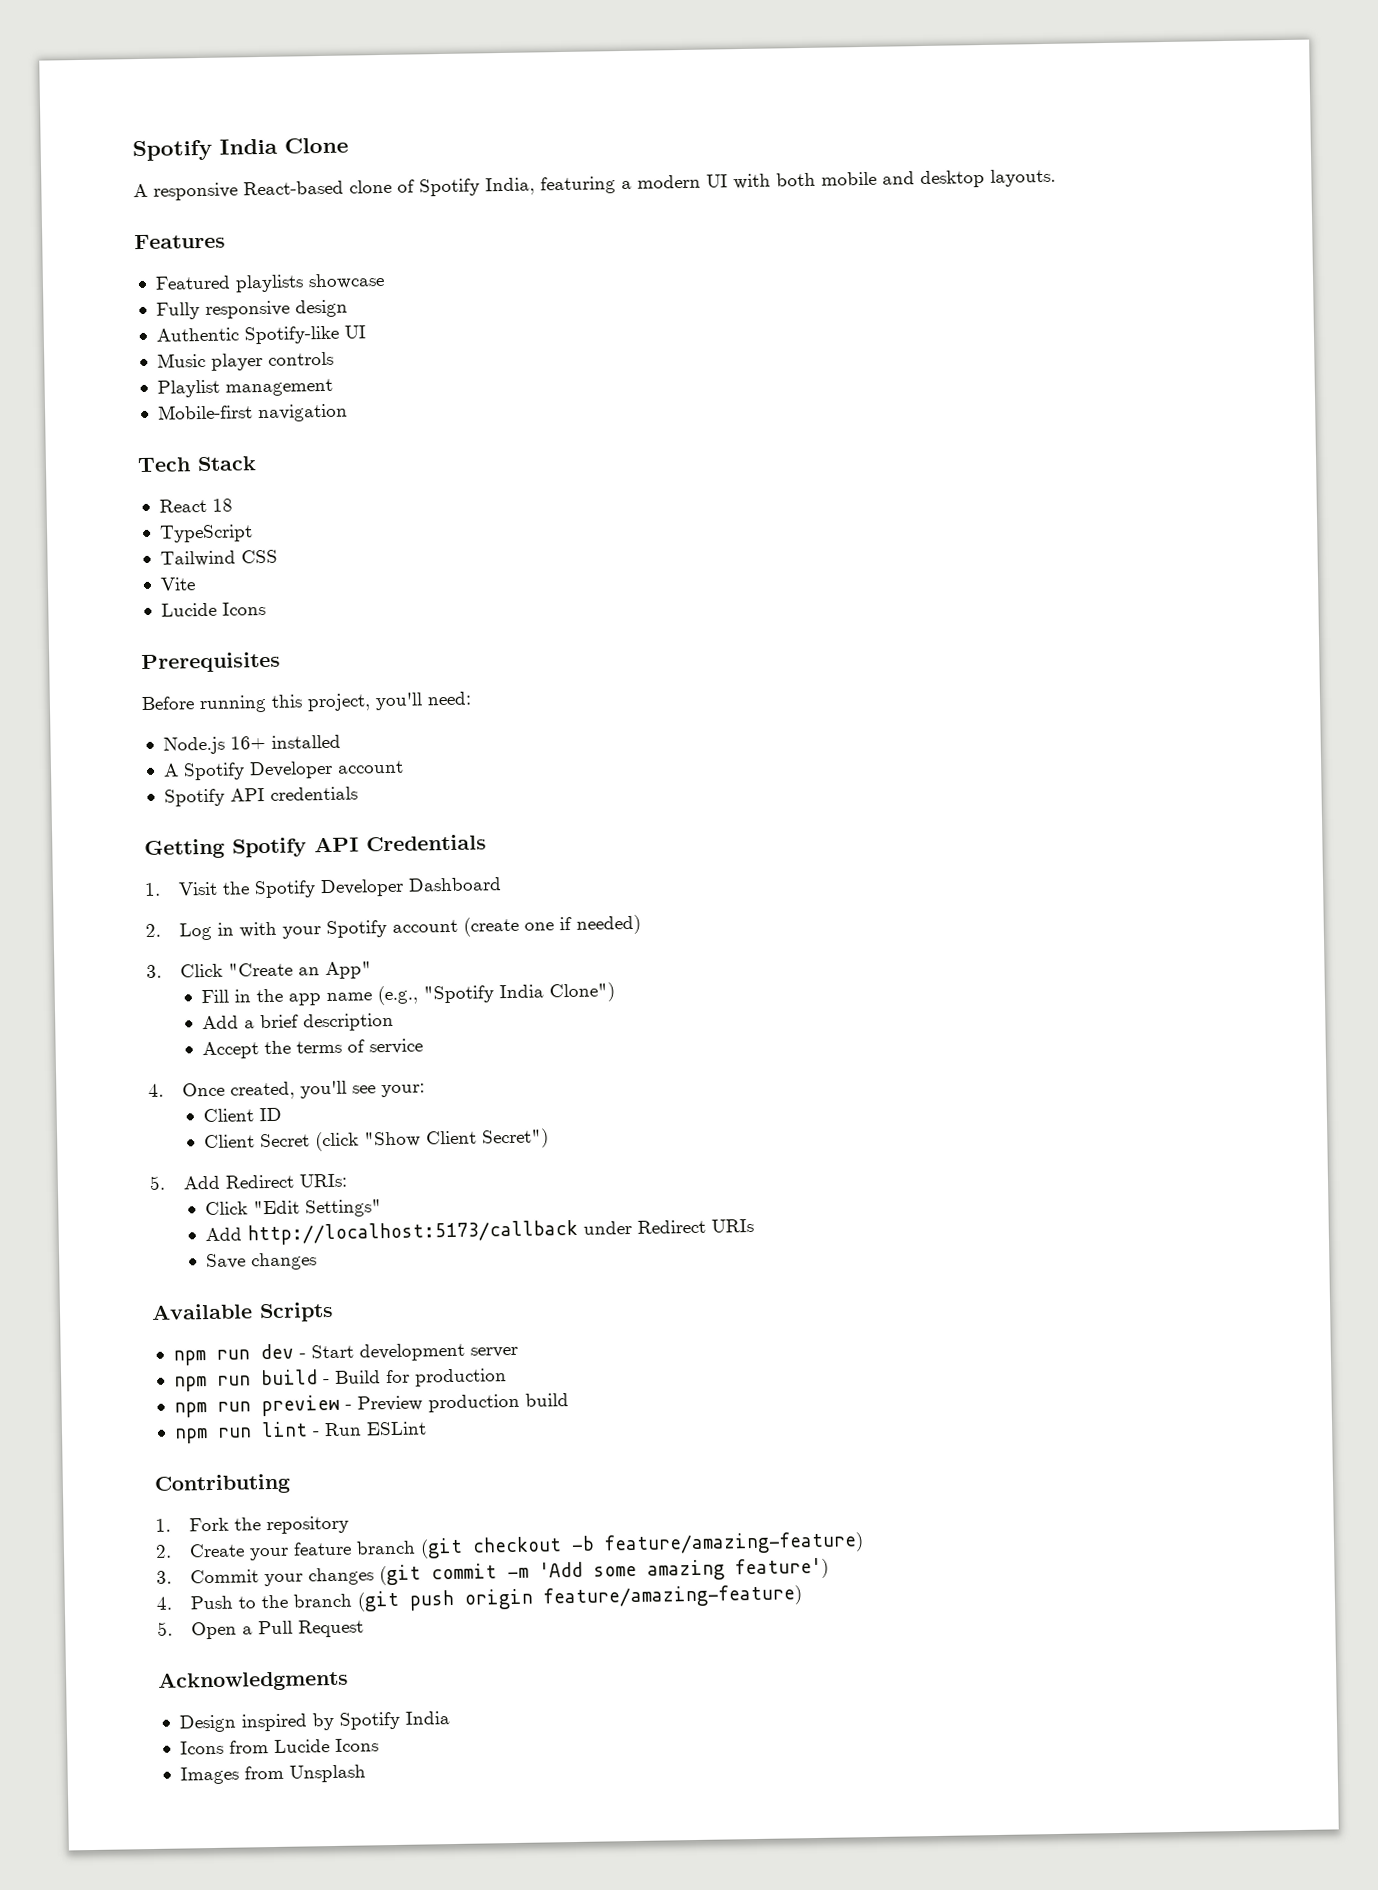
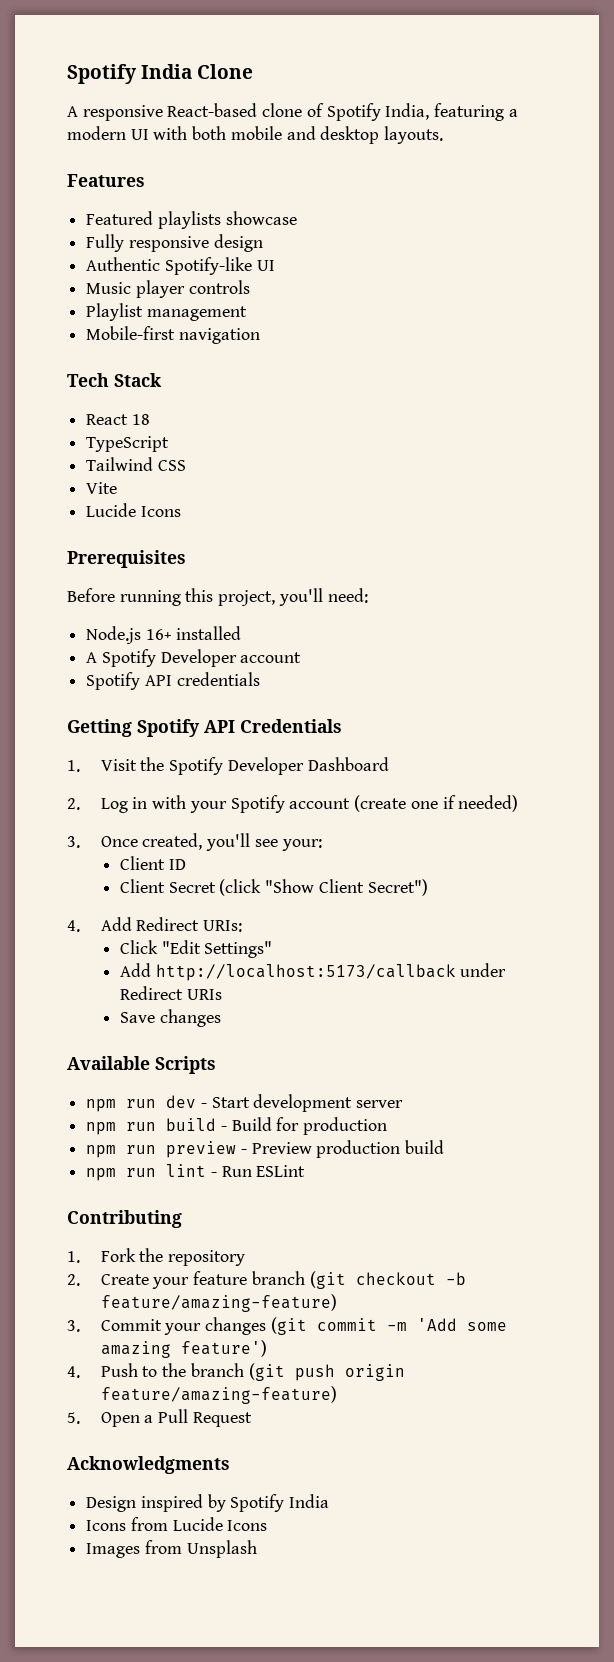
[179,961,372,980] [200,982,615,1006] [201,1012,394,1032] [201,1038,423,1060] [148,1083,164,1097] Click "Create an App" // Fill in the app name (e.g., "Spotify India Clone") // Add a brief description // Accept the terms of service // 4. -> (80, 842) none
[149,1175,165,1190] 5. -> [67,920,80,932] 4.

